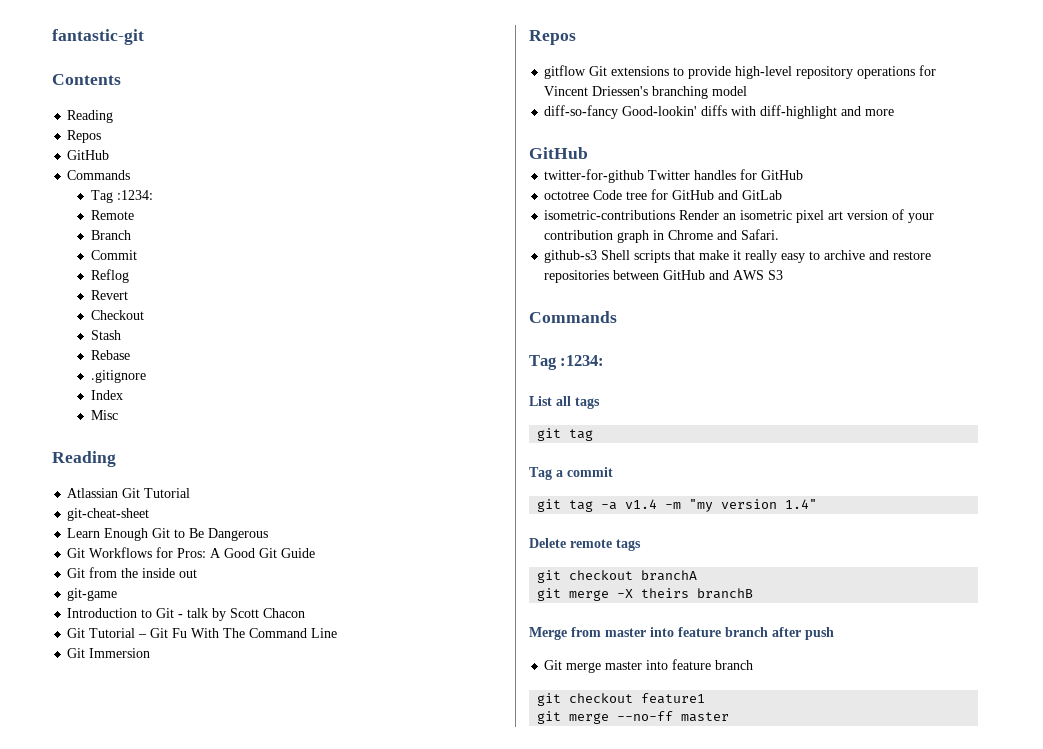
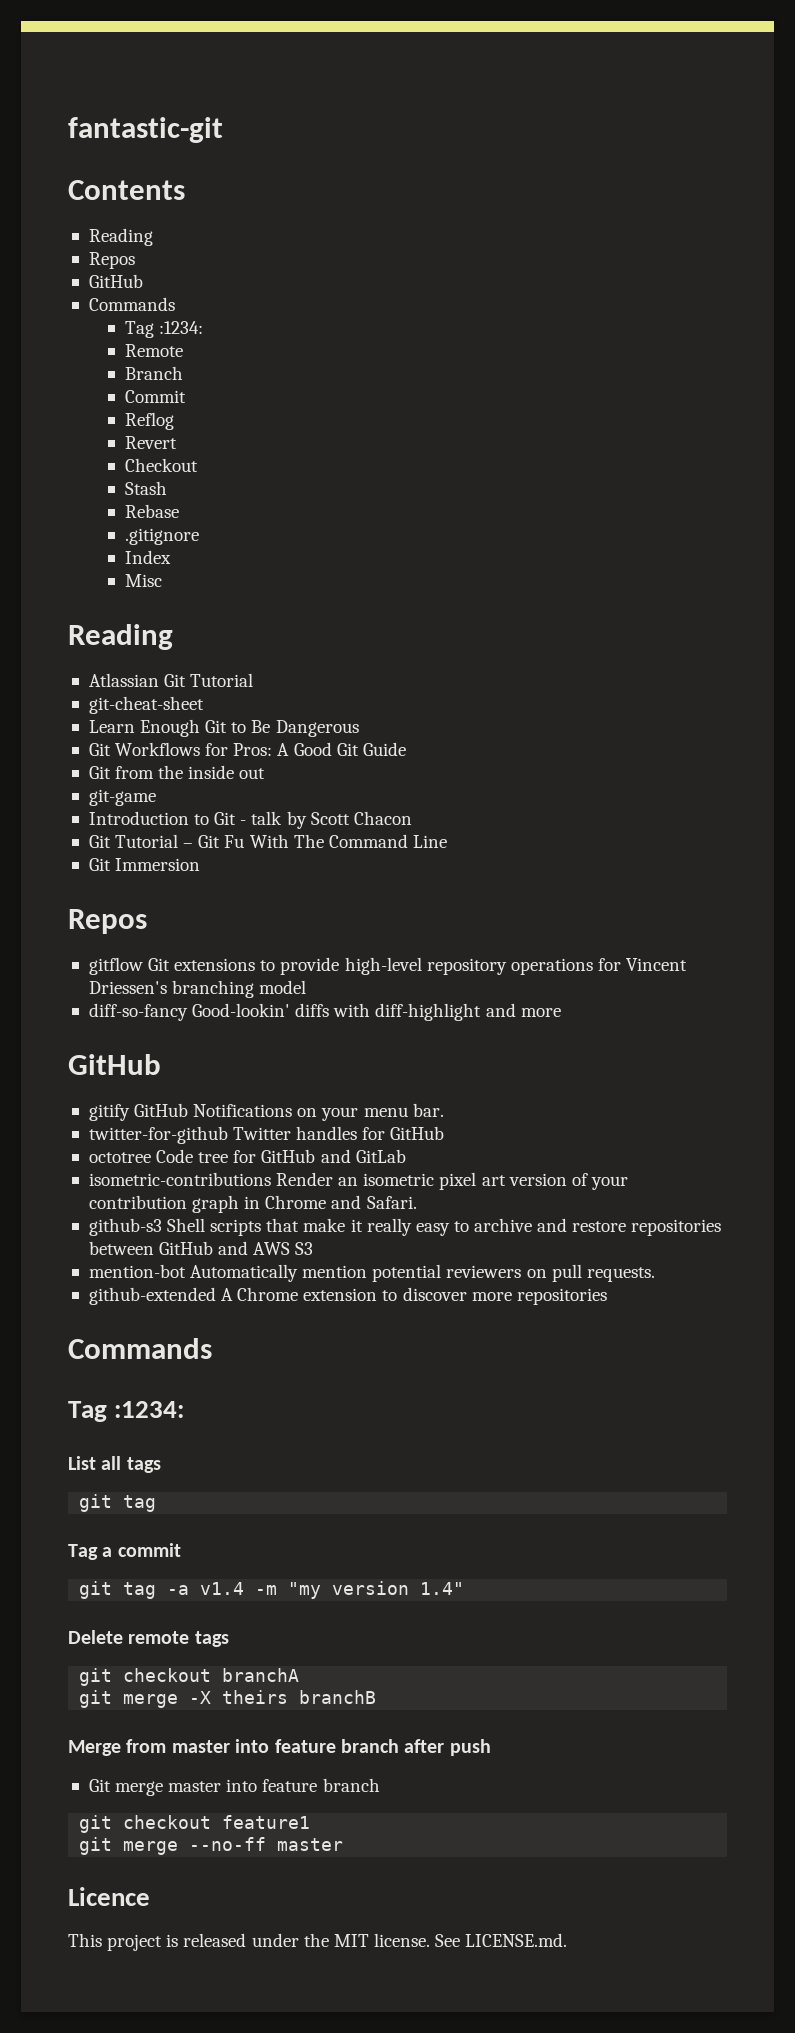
(588, 153) none -> [88,1103,444,1121] // gitify GitHub Notifications on your menu bar.
(784, 275) none -> [88,1264,655,1282] [88,1287,607,1305] // mention-bot Automatically mention potential reviewers on pull requests. // github-extended A Chrome extension to discover more repositories
(730, 717) none -> [68,1887,150,1906] [68,1933,568,1951] // Licence // This project is released under the MIT license. See LICENSE.md.

